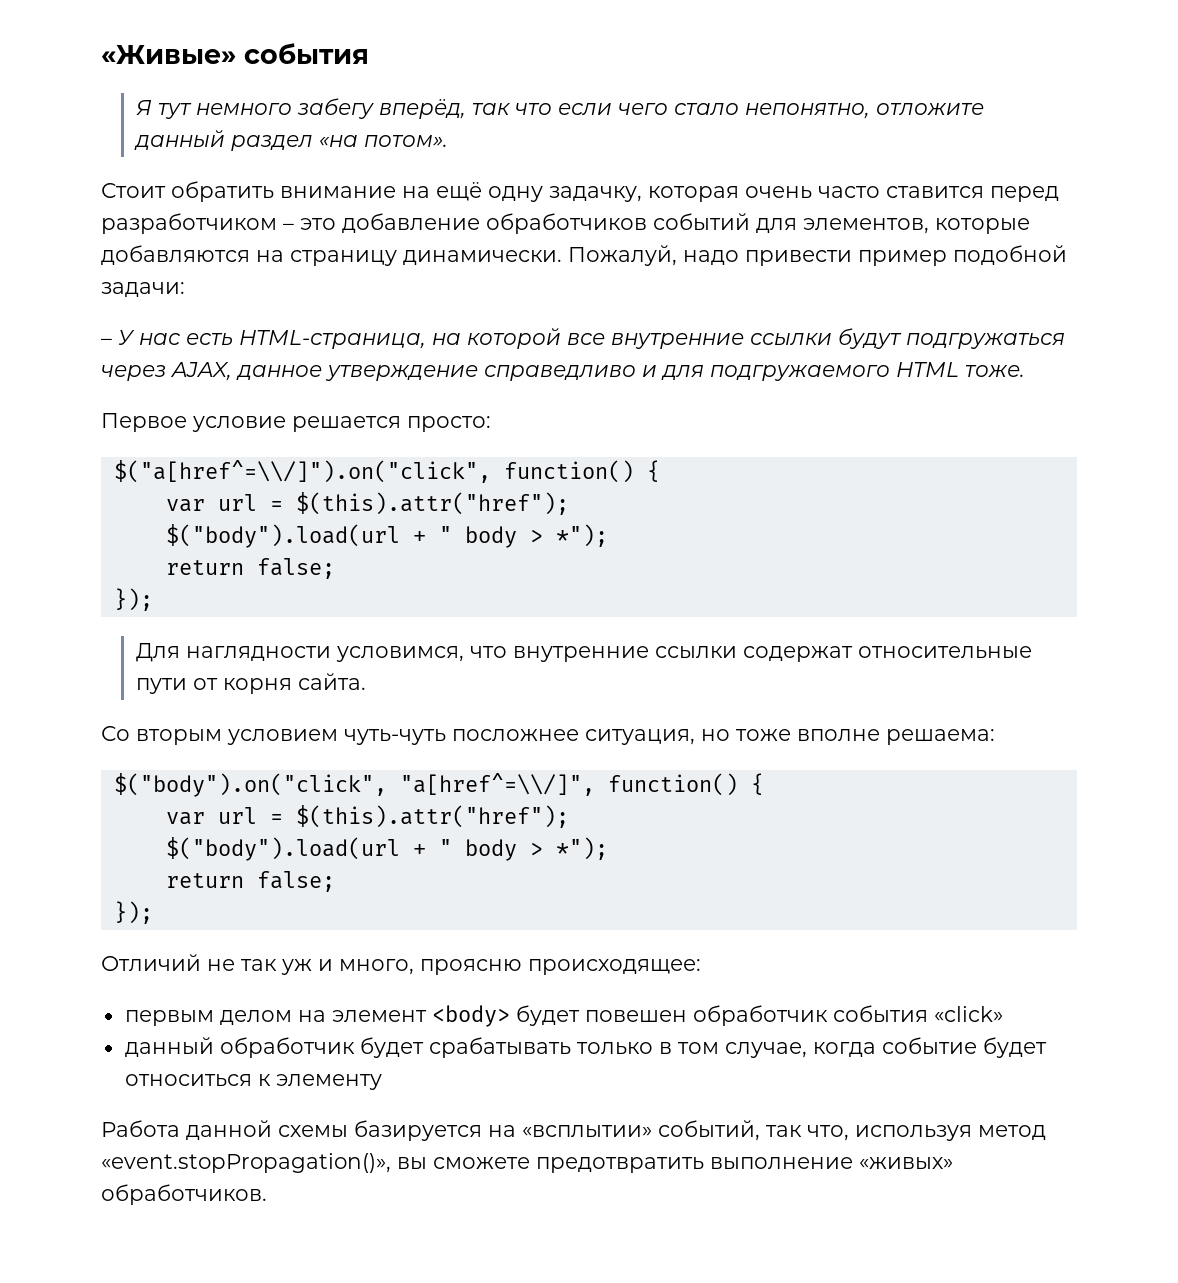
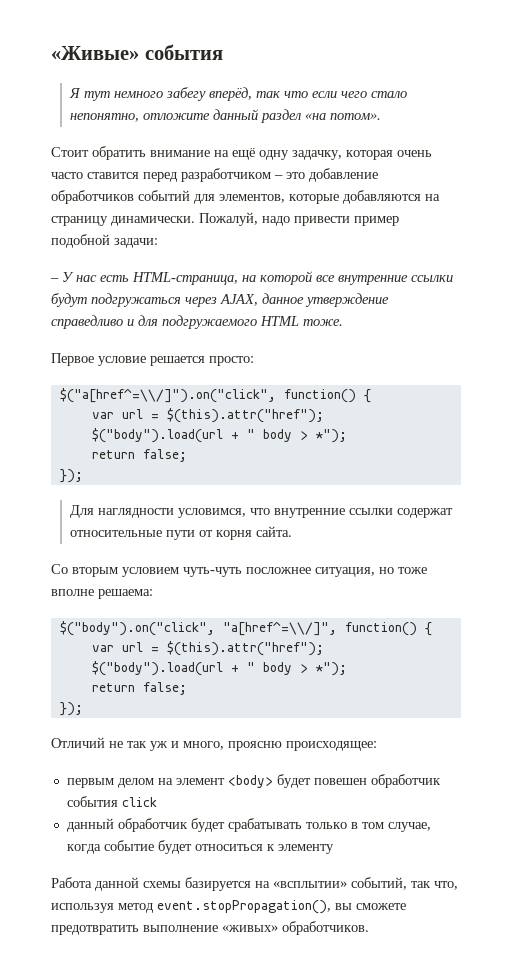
[933,1006,1003,1022] «click» -> [121,797,157,807] click
[101,1153,391,1173] «event.stopPropagation()», -> [157,900,331,914] event.stopPropagation(),

